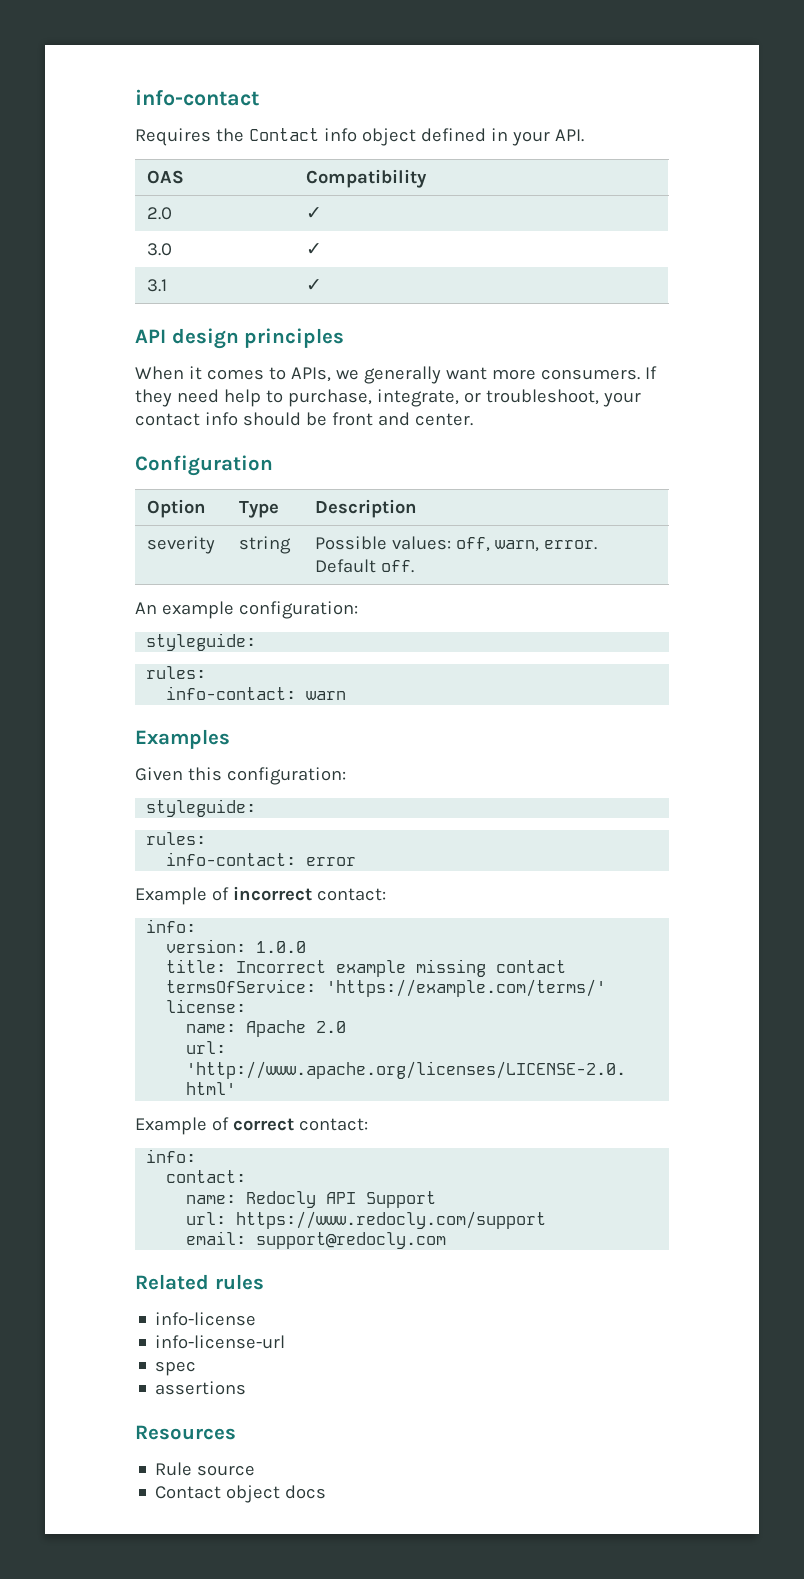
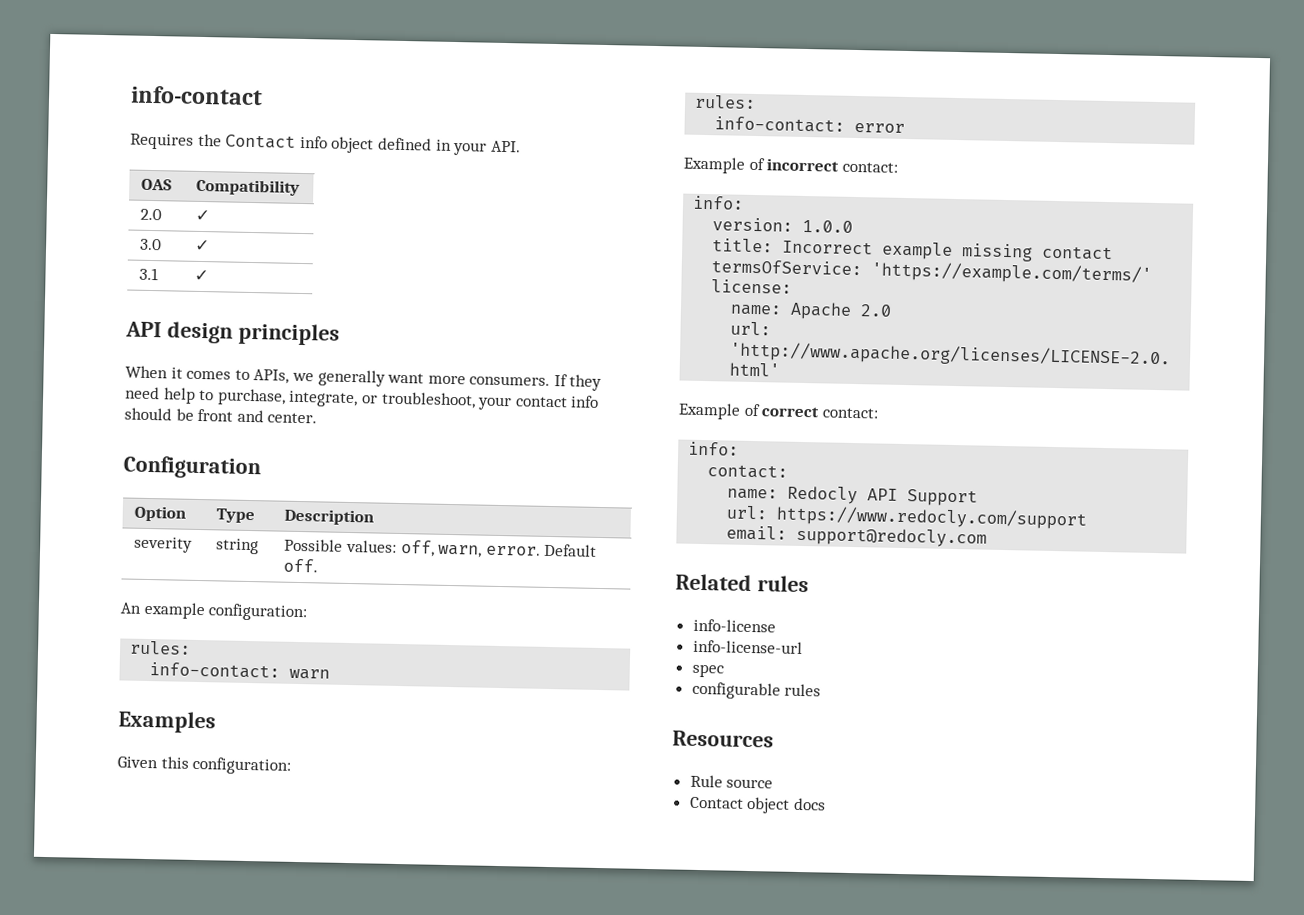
[146,633,257,651] // styleguide: -> (308, 612) none
[146,799,257,817] // styleguide: -> (292, 765) none
[155,1381,247,1395] assertions -> [691,681,822,700] configurable rules

